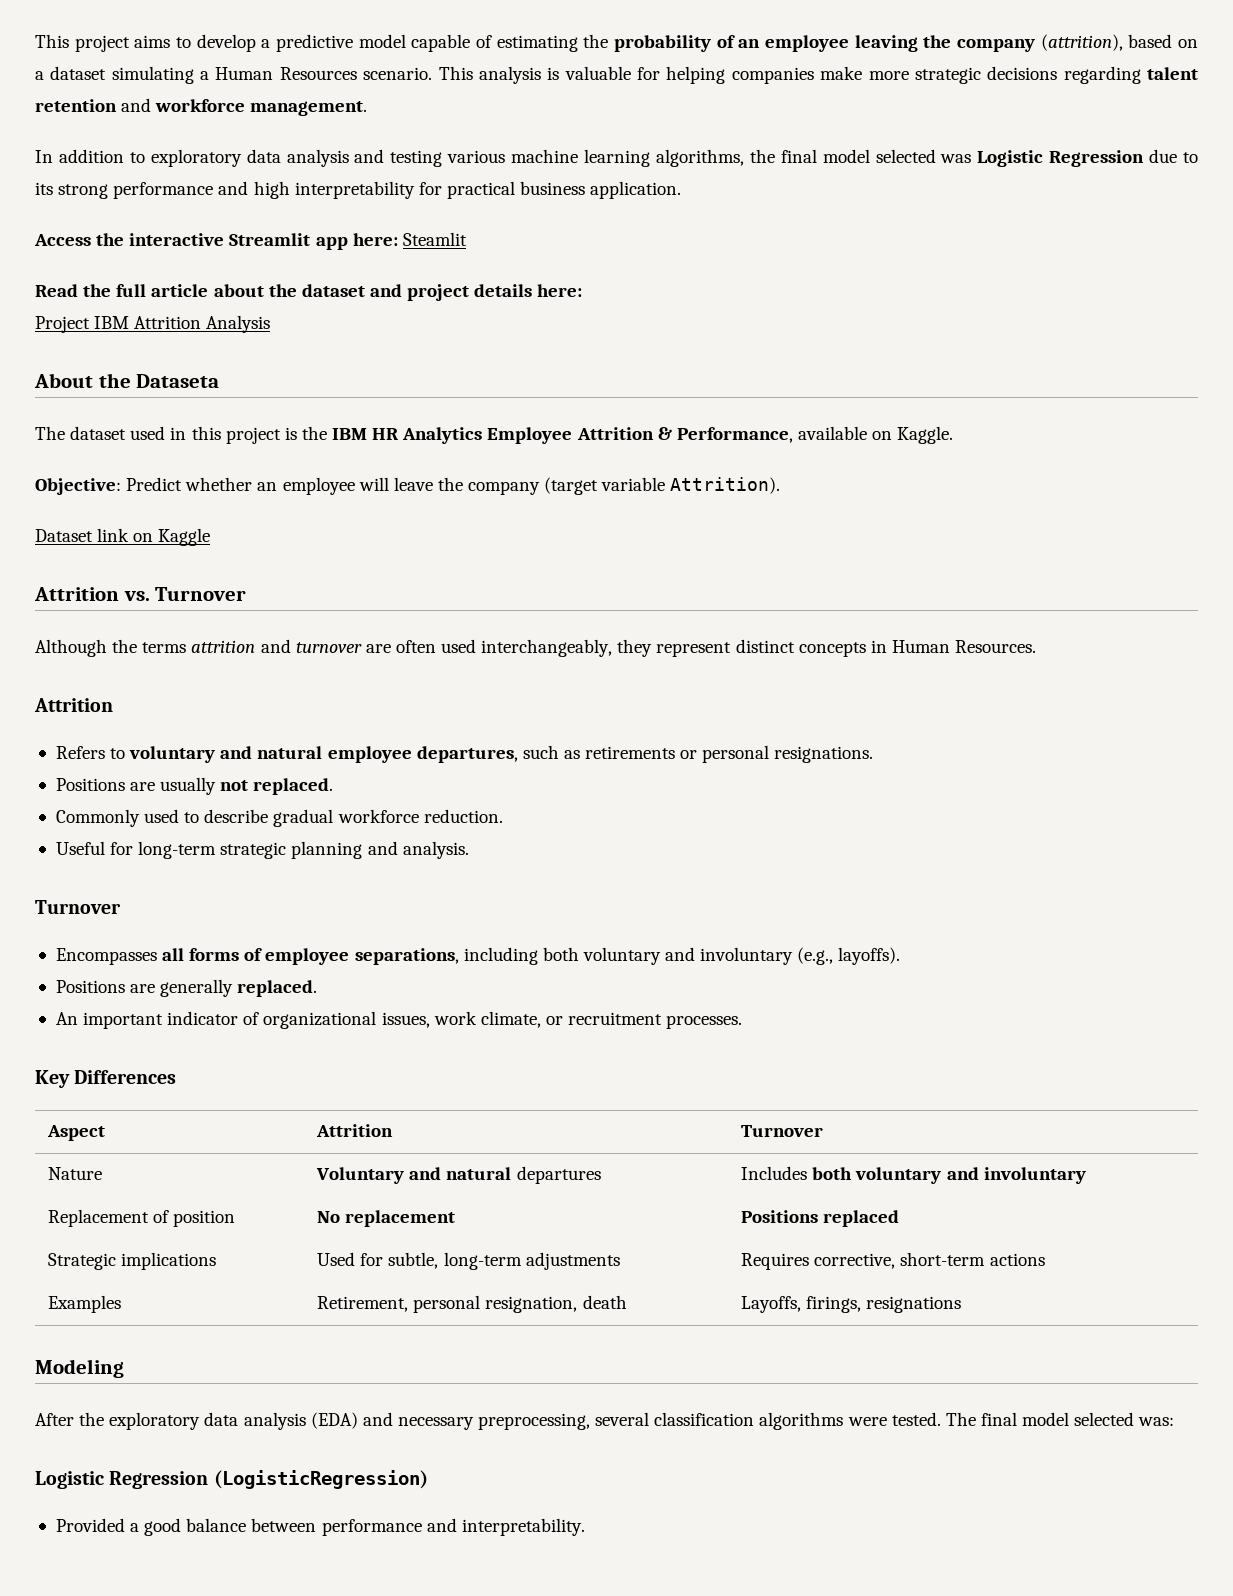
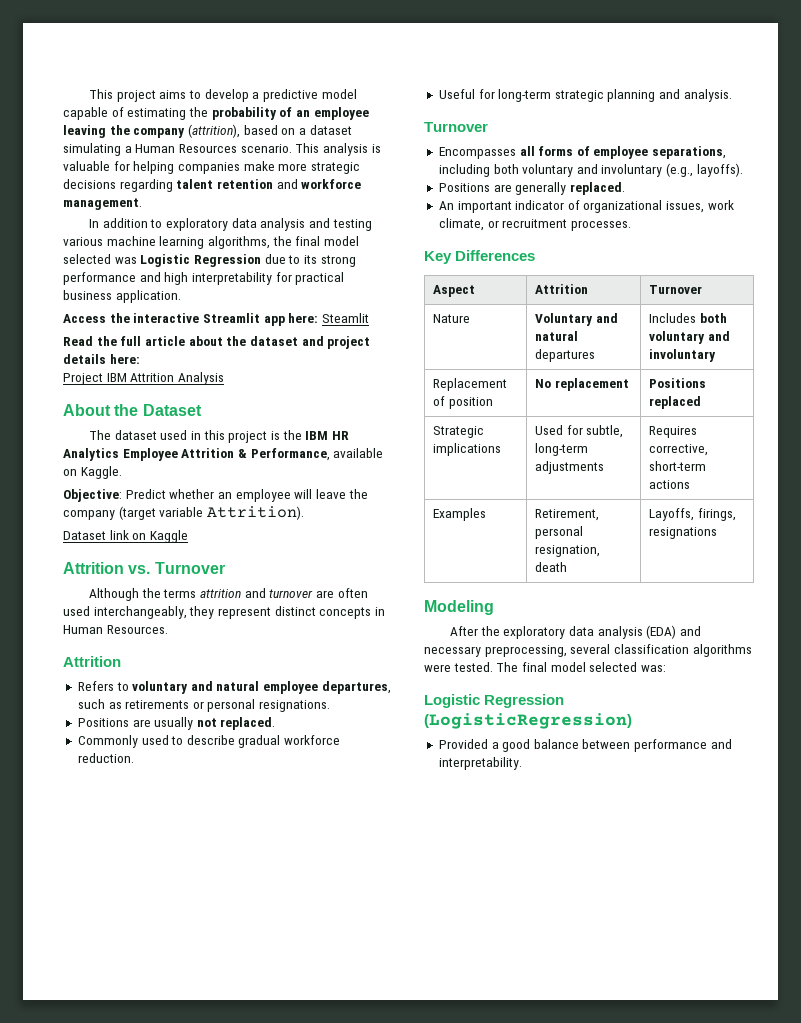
[136,374,220,388] Dataseta -> [142,404,202,416] Dataset

